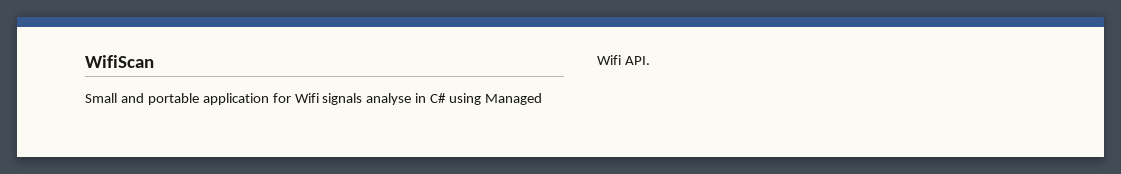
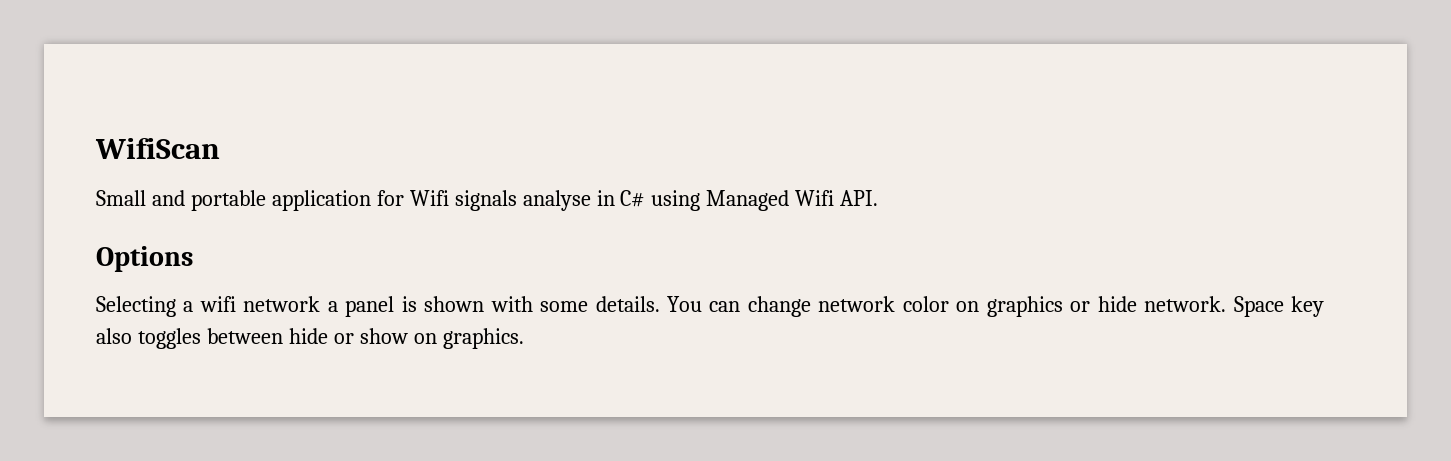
(650, 60) none -> [96,246,193,272] [96,296,1325,317] [96,328,524,349] // Options // Selecting a wifi network a panel is shown with some details. You can change network color on graphics or hide network. Space key also toggles between hide or show on graphics.

